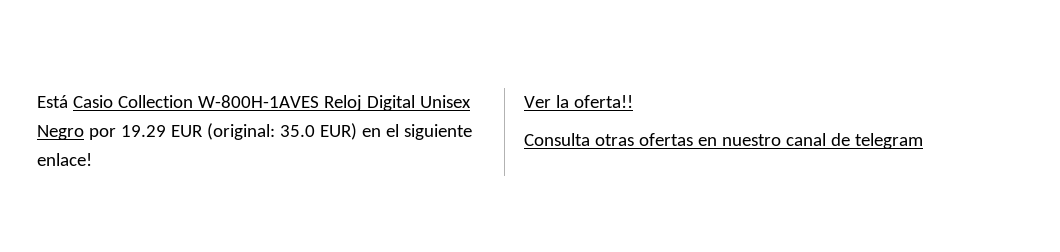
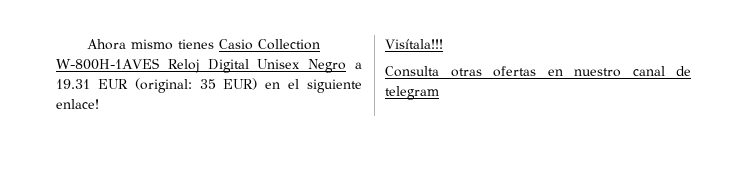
[37,95,68,108] Está -> [86,39,214,50] Ahora mismo tienes
[88,125,166,140] por 19.29 -> [355,62,362,69] [56,79,90,89] a 19.31
[279,125,315,137] 35.0 -> [199,79,216,89] 35
[524,95,633,108] Ver la oferta!! -> [385,39,443,49] Visítala!!!

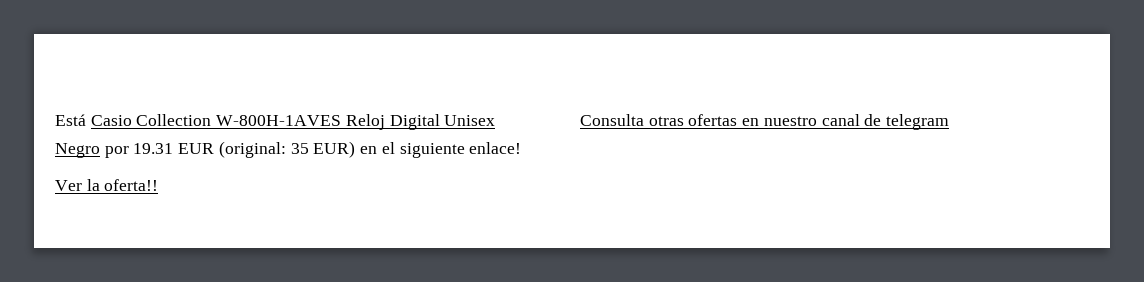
[86,39,214,50] Ahora mismo tienes -> [55,114,86,126] Está
[355,62,362,69] a -> [104,146,129,158] por
[385,39,443,49] Visítala!!! -> [55,179,159,191] Ver la oferta!!

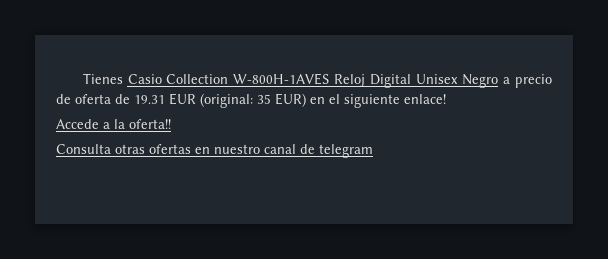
[55,114,86,126] Está -> [82,73,123,84] Tienes
[104,146,129,158] por -> [503,74,552,88] [56,94,130,104] a precio de oferta de
[55,180,82,191] Ver -> [56,119,110,129] Accede a

